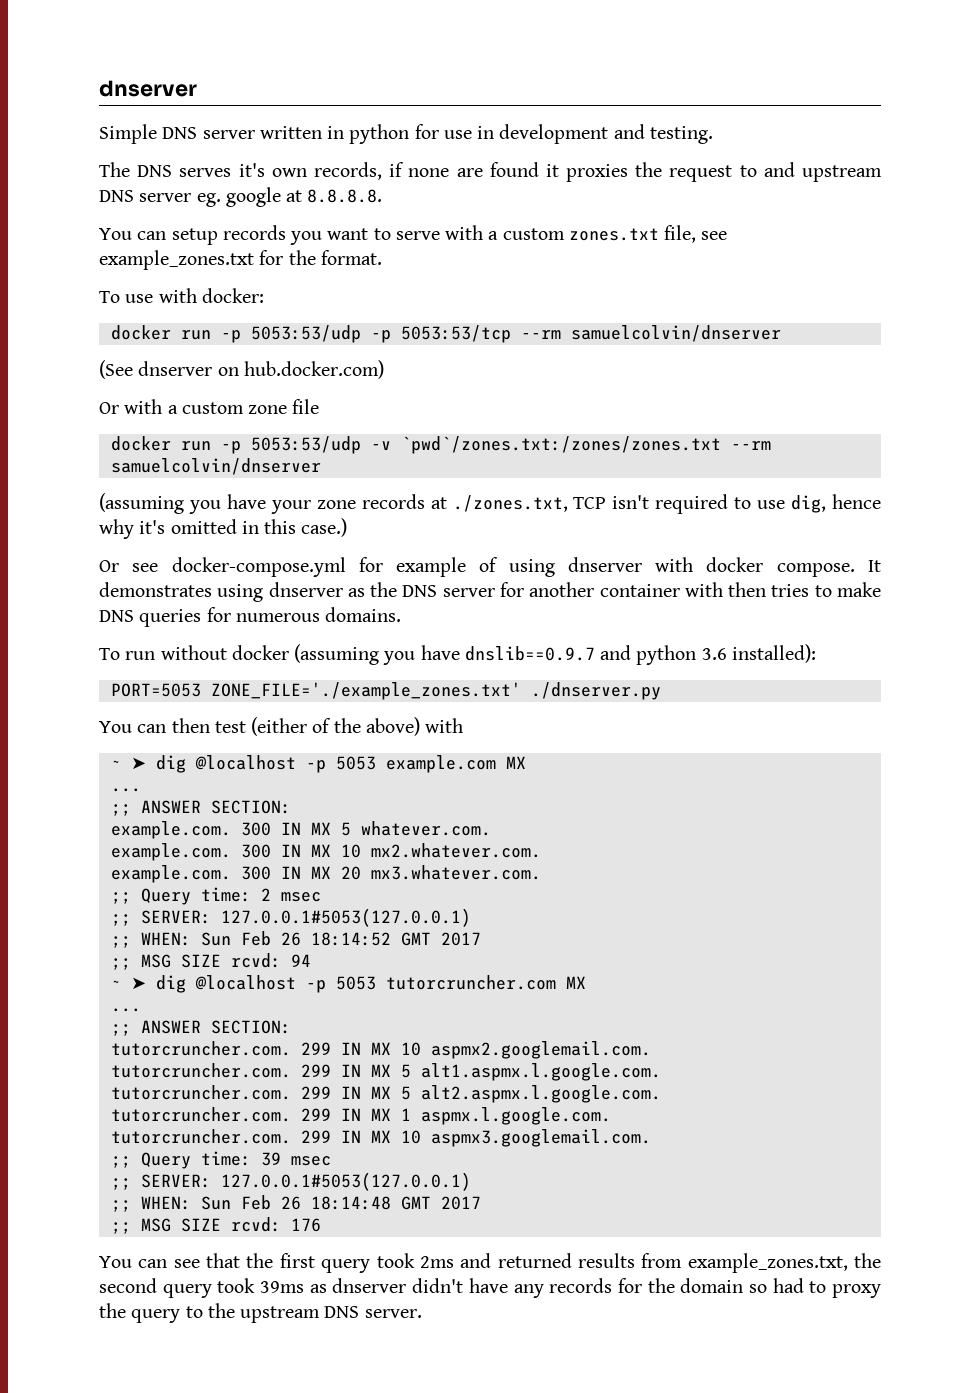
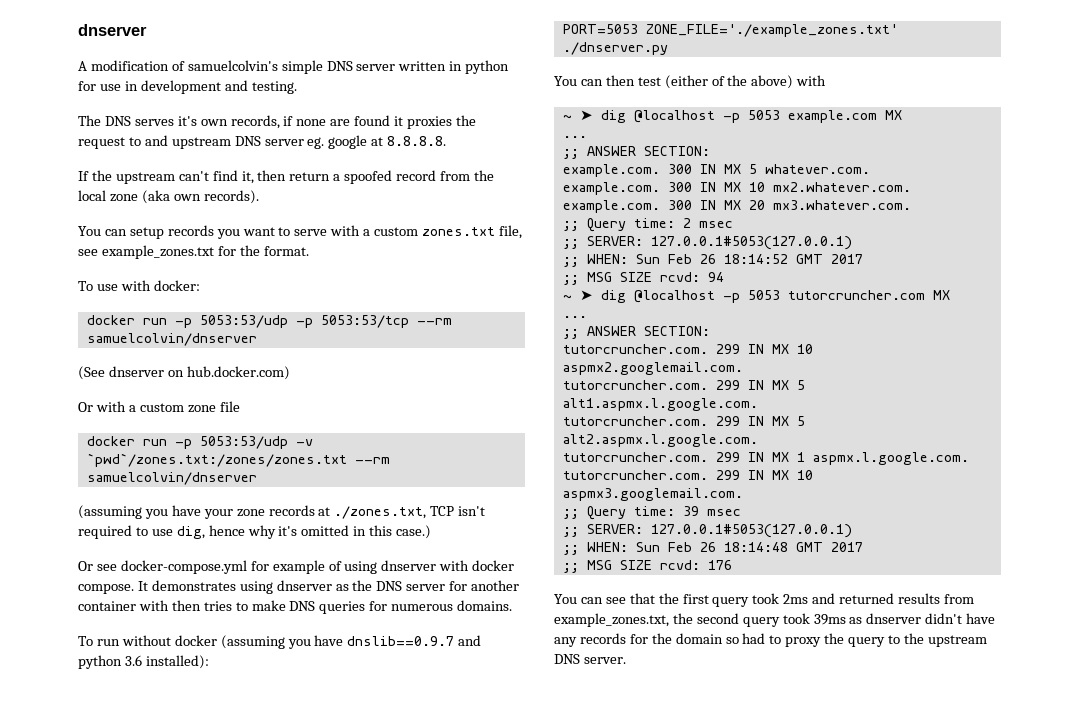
[99,124,157,144] Simple -> [78,60,323,74] A modification of samuelcolvin's simple
(383, 196) none -> [78,170,494,184] [78,190,259,204] // If the upstream can't find it, then return a spoofed record from the local zone (aka own records).

